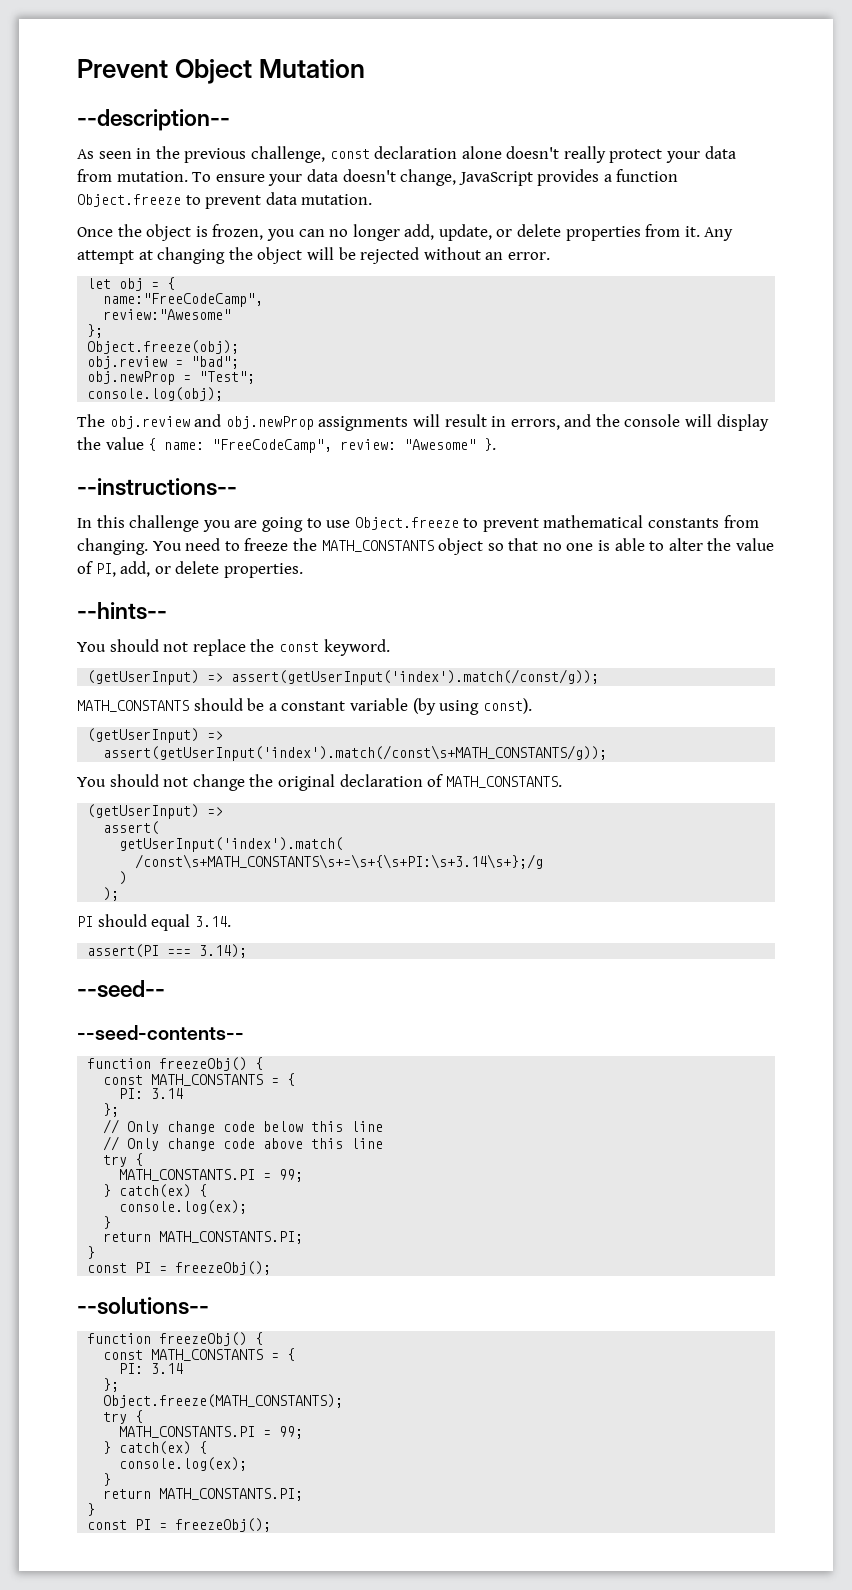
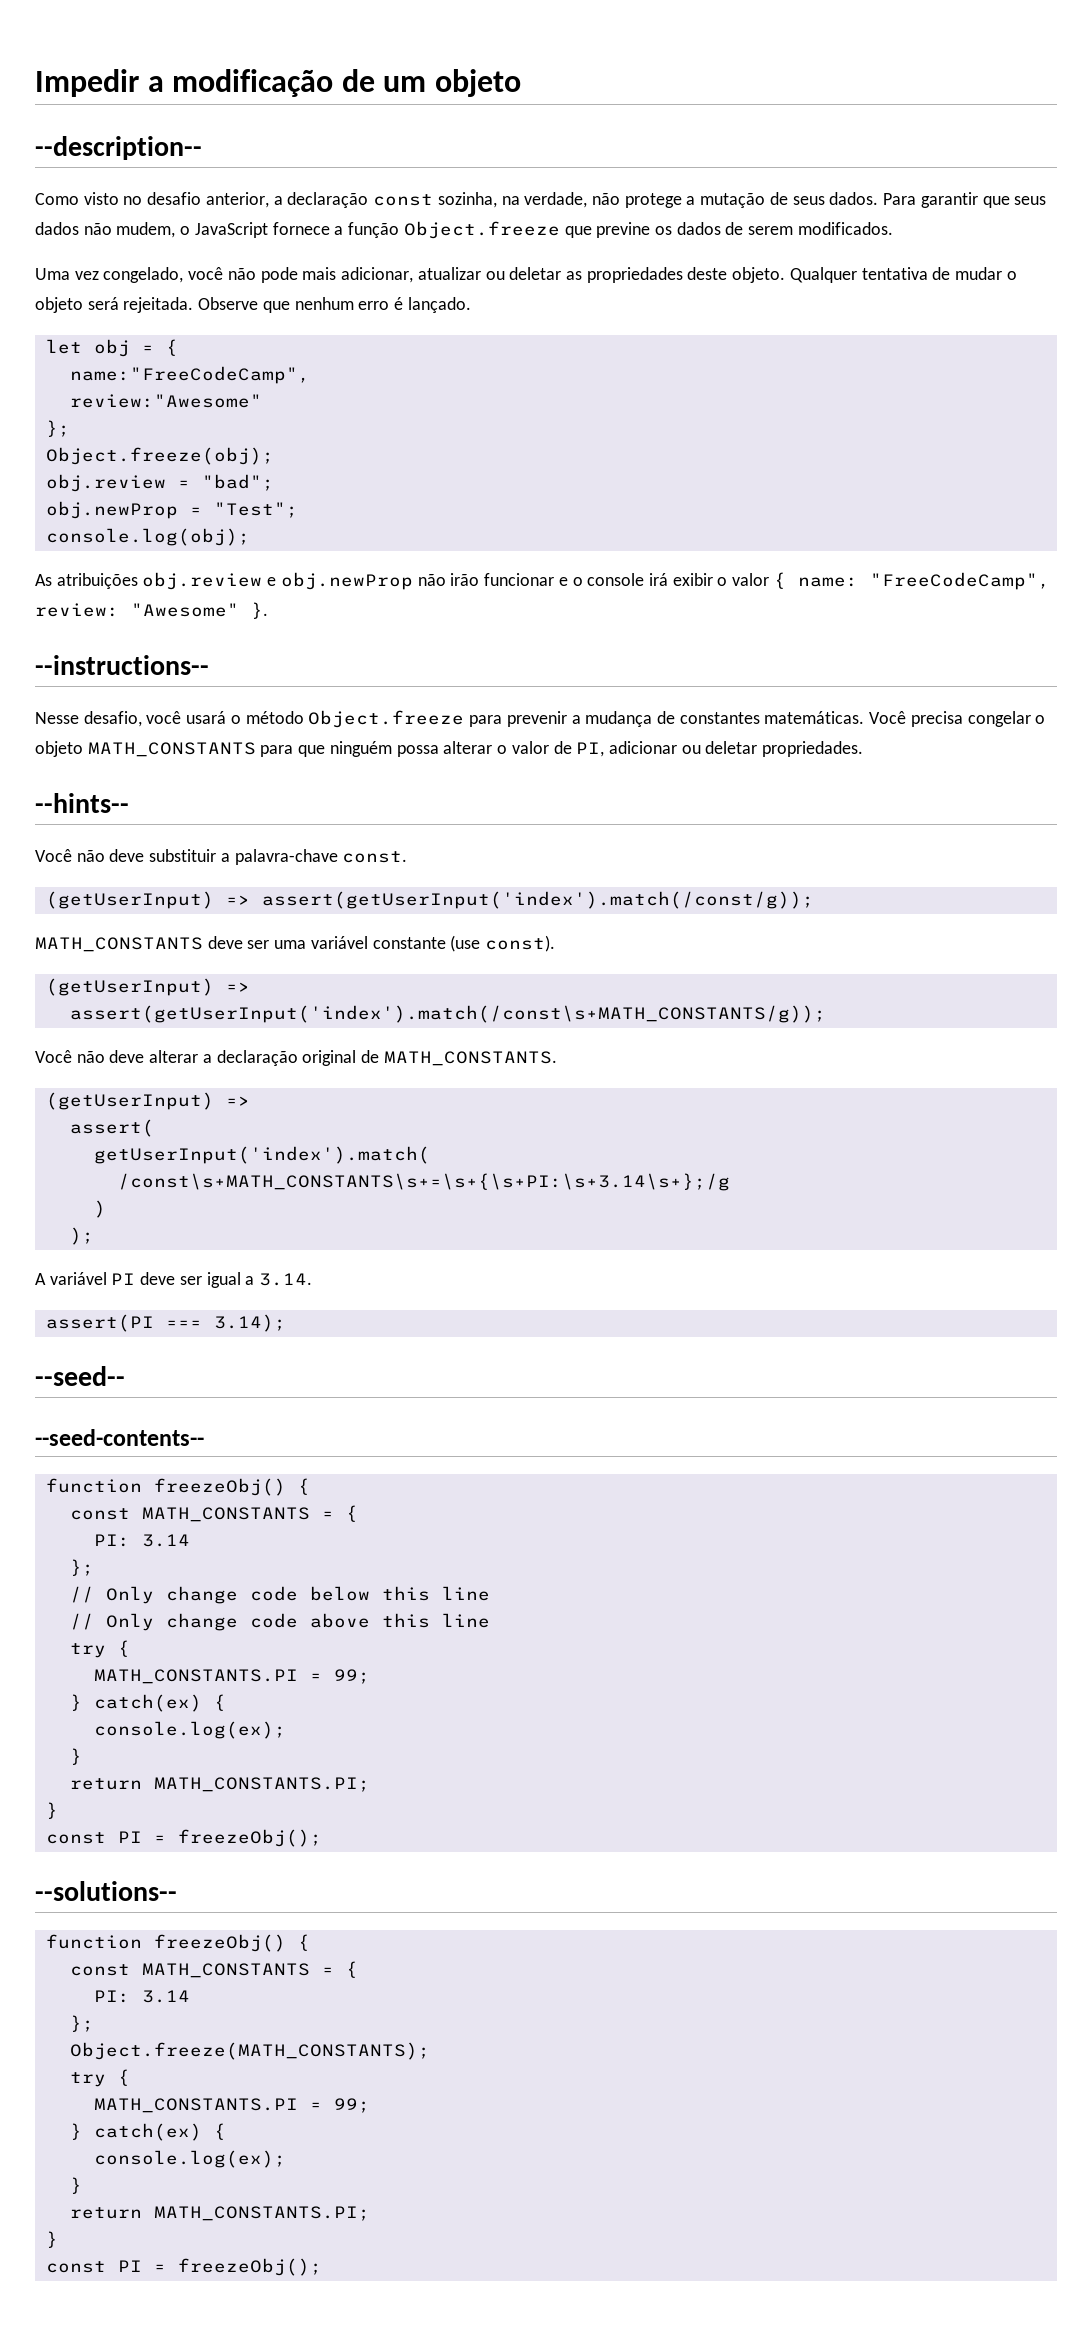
[77,59,366,84] [77,109,230,131] [77,146,736,163] [77,169,679,186] [77,192,373,209] [77,224,734,241] [77,247,550,264] Prevent Object Mutation // --description-- // As seen in the previous challenge, const declaration alone doesn't really protect your data from mutation. To ensure your data doesn't change, JavaScript provides a function Object.freeze to prevent data mutation. // Once the object is frozen, you can no longer add, update, or delete properties from it. Any attempt at changing the object will be rejected without an error. -> [35,69,521,97] [35,136,202,160] [35,192,1047,208] [35,221,893,239] [35,267,1017,283] [35,297,471,313] Impedir a modificação de um objeto // --description-- // Como visto no desafio anterior, a declaração const sozinha, na verdade, não protege a mutação de seus dados. Para garantir que seus dados não mudem, o JavaScript fornece a função Object.freeze que previne os dados de serem modificados. // Uma vez congelado, você não pode mais adicionar, atualizar ou deletar as propriedades deste objeto. Qualquer tentativa de mudar o objeto será rejeitada. Observe que nenhum erro é lançado.
[77,414,769,431] [77,437,144,450] The obj.review and obj.newProp assignments will result in errors, and the console will display the value -> [35,572,770,590] As atribuições obj.review e obj.newProp não irão funcionar e o console irá exibir o valor
[77,515,759,532] [77,538,775,555] [77,561,303,578] [77,602,167,620] [77,639,390,656] [87,669,600,685] [77,698,532,715] [87,728,224,743] [103,745,608,761] [77,774,444,791] In this challenge you are going to use Object.freeze to prevent mathematical constants from changing. You need to freeze the MATH_CONSTANTS object so that no one is able to alter the value of PI, add, or delete properties. // --hints-- // You should not replace the const keyword. // (getUserInput) => assert(getUserInput('index').match(/const/g)); // MATH_CONSTANTS should be a constant variable (by using const). // (getUserInput) => // assert(getUserInput('index').match(/const\s+MATH_CONSTANTS/g)); // You should not change the original declaration of -> [35,710,1046,728] [35,741,864,757] [35,793,129,813] [35,849,408,865] [45,891,814,909] [35,935,556,952] [45,978,250,996] [69,1005,826,1023] [35,1050,380,1066] Nesse desafio, você usará o método Object.freeze para prevenir a mudança de constantes matemáticas. Você precisa congelar o objeto MATH_CONSTANTS para que ninguém possa alterar o valor de PI, adicionar ou deletar propriedades. // --hints-- // Você não deve substituir a palavra-chave const. // (getUserInput) => assert(getUserInput('index').match(/const/g)); // MATH_CONSTANTS deve ser uma variável constante (use const). // (getUserInput) => // assert(getUserInput('index').match(/const\s+MATH_CONSTANTS/g)); // Você não deve alterar a declaração original de
[77,914,191,931] PI should equal -> [35,1272,255,1288] A variável PI deve ser igual a

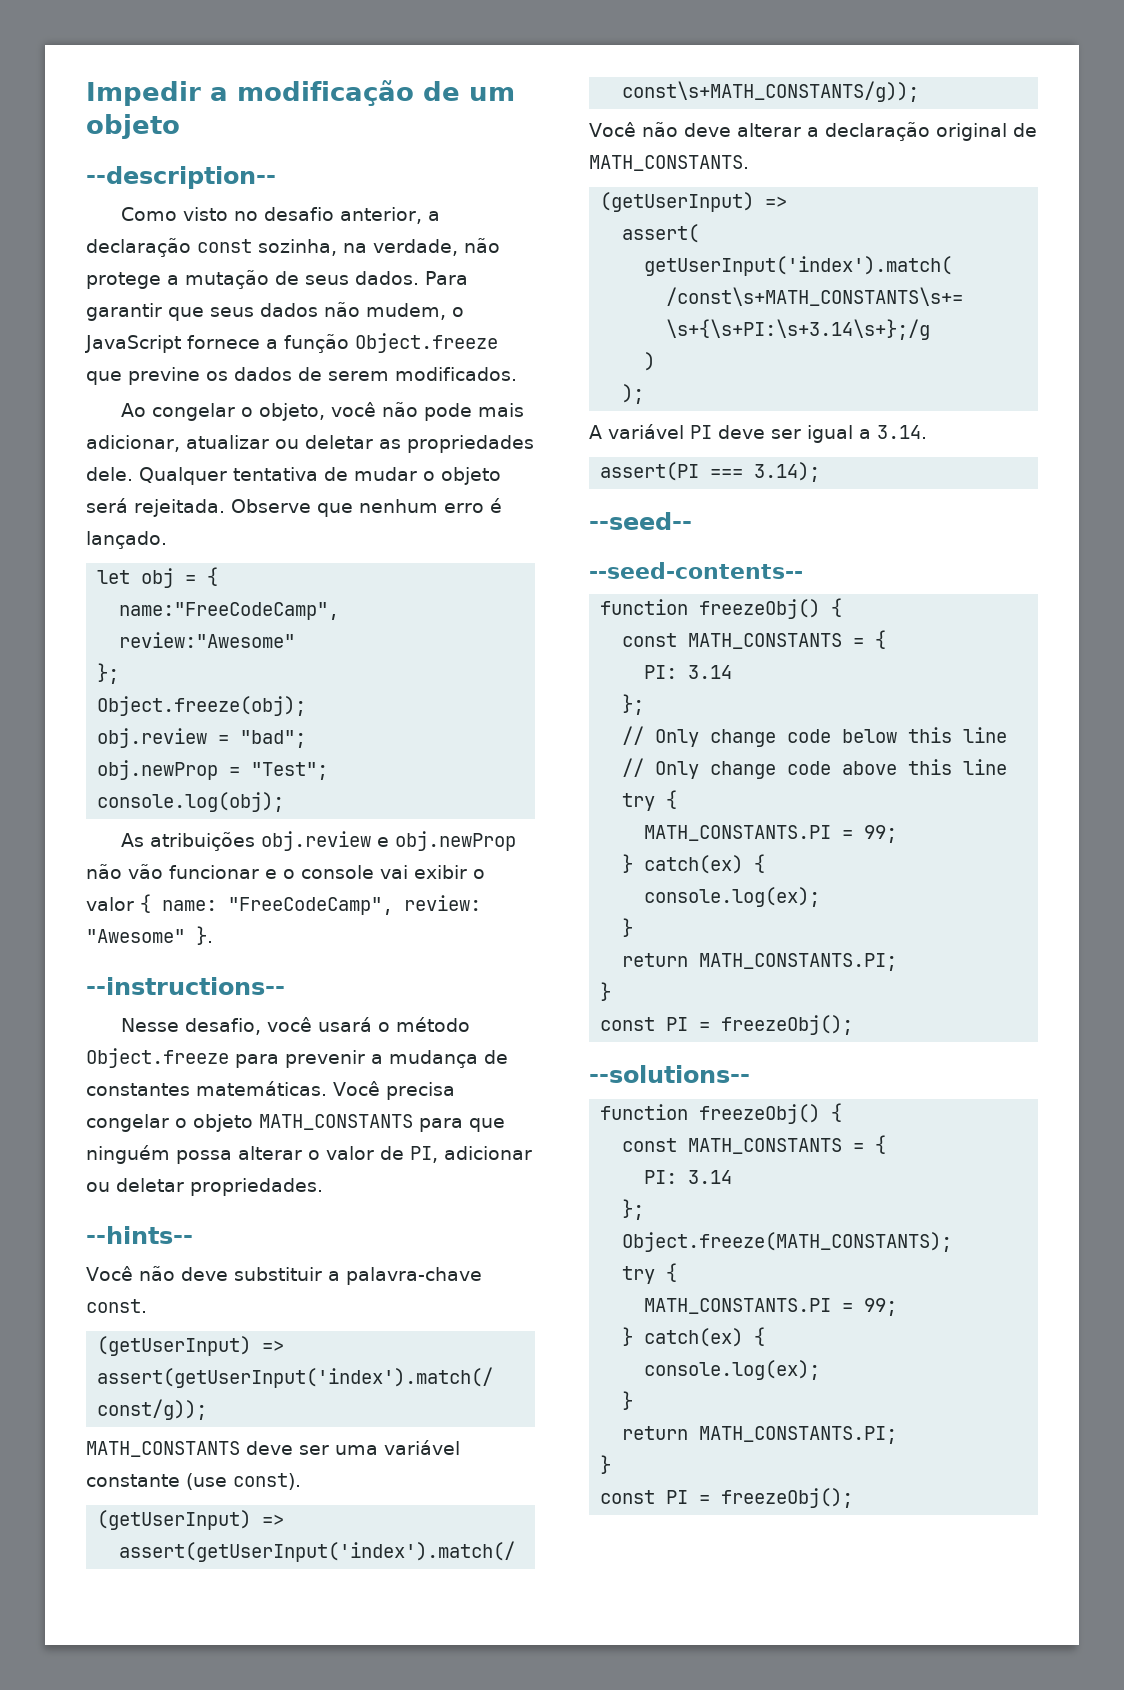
[35,267,184,283] Uma vez congelado, -> [120,403,325,421] Ao congelar o objeto,
[687,267,786,283] deste objeto. -> [86,467,133,481] dele.
[450,573,480,586] irão -> [128,864,163,879] vão
[648,573,668,586] irá -> [380,865,408,879] vai

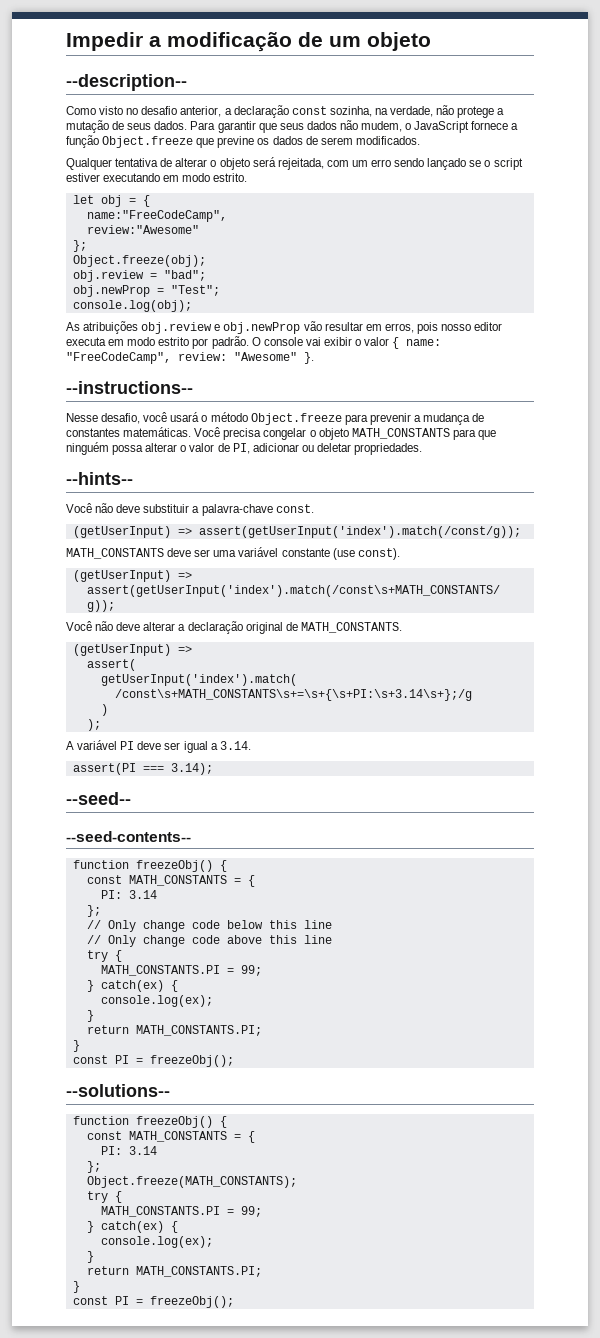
[120,402,524,421] [86,435,534,453] [86,467,133,481] Ao congelar o objeto, você não pode mais adicionar, atualizar ou deletar as propriedades dele. -> (420, 140) none
[354,467,417,481] mudar -> [175,158,208,167] alterar
[134,498,502,517] [86,531,167,549] rejeitada. Observe que nenhum erro é lançado. -> [277,158,523,170] [66,173,248,182] rejeitada, com um erro sendo lançado se o script estiver executando em modo estrito.
[86,864,295,879] não vão funcionar e o -> [303,321,503,334] [66,336,261,349] vão resultar em erros, pois nosso editor executa em modo estrito por padrão. O

